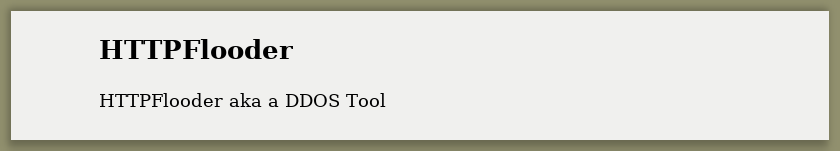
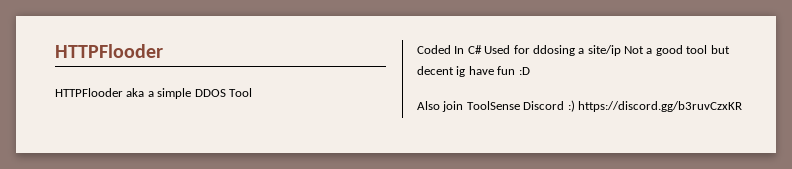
(279, 102) none -> [157,88,192,99] simple
(386, 100) none -> [417,45,730,56] [417,66,530,77] [417,100,742,112] // Coded In C# Used for ddosing a site/ip Not a good tool but decent ig have fun :D // Also join ToolSense Discord :) https://discord.gg/b3ruvCzxKR

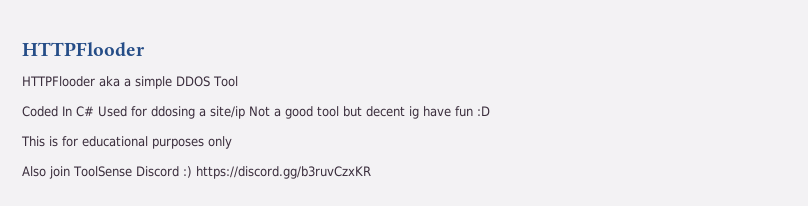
(530, 71) none -> [21,136,232,149] // This is for educational purposes only

